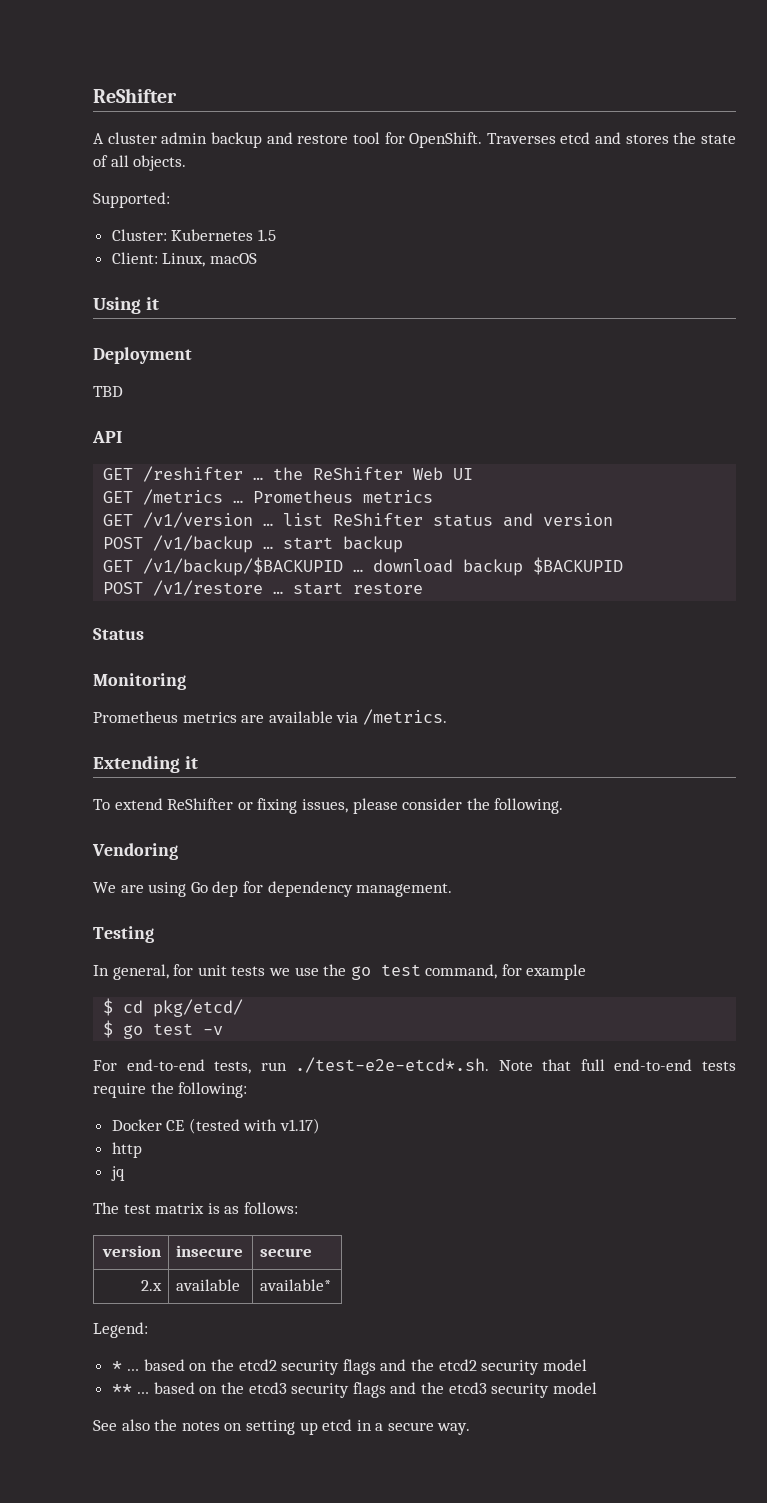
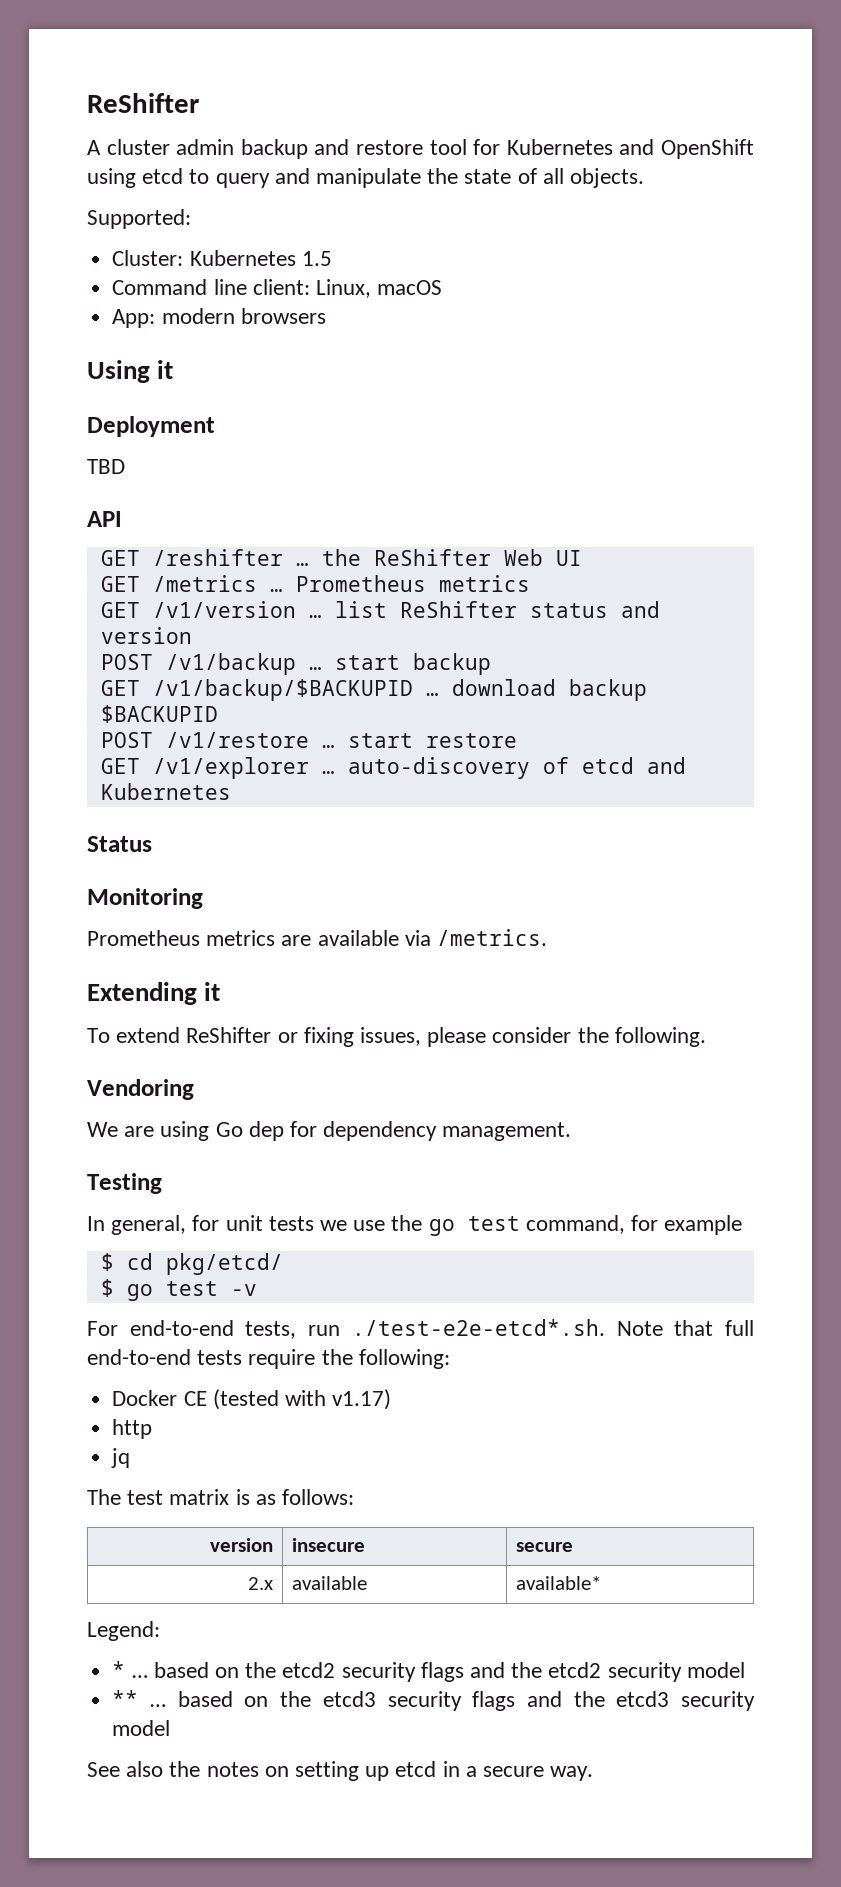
[409,132,669,148] OpenShift. Traverses etcd and stores -> [506,139,755,159] [87,168,422,188] Kubernetes and OpenShift using etcd to query and manipulate
[111,252,158,264] Client: -> [112,279,310,295] Command line client:
(257, 258) none -> [112,308,326,328] // App: modern browsers
(424, 588) none -> [100,757,686,779] [100,783,231,800] // GET /v1/explorer … auto-discovery of etcd and Kubernetes

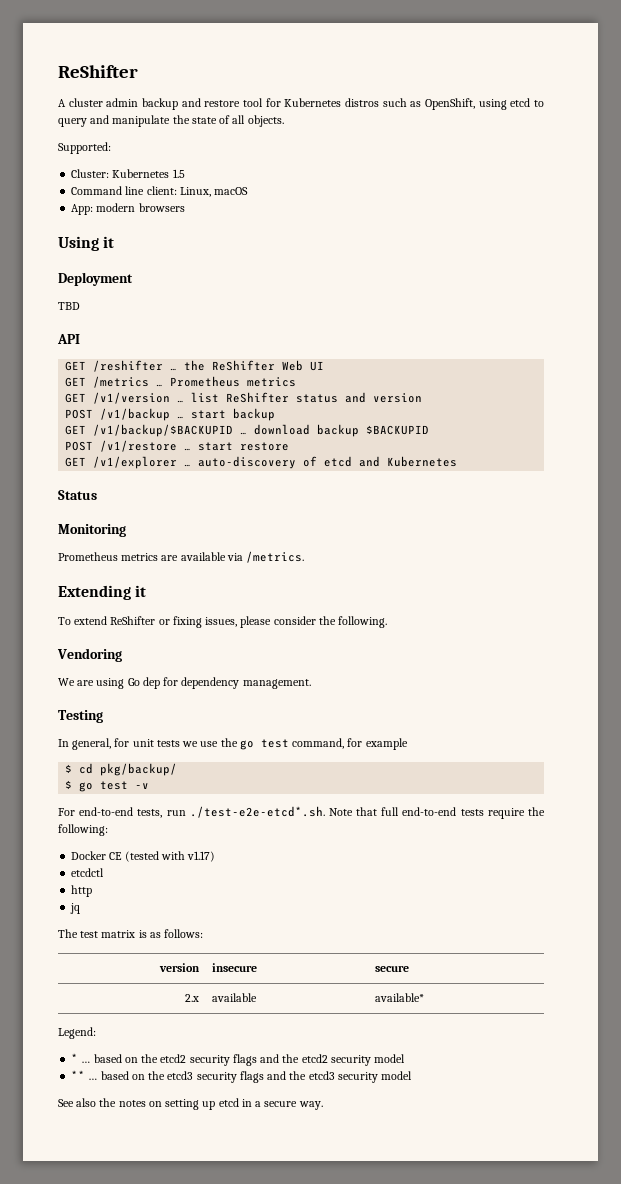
[619,139,755,159] and OpenShift -> [345,98,476,110] distros such as OpenShift,
[165,1253,283,1275] pkg/etcd/ -> [100,763,178,776] pkg/backup/
(392, 1399) none -> [71,868,105,877] // etcdctl

